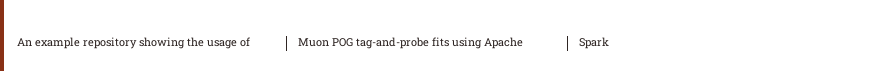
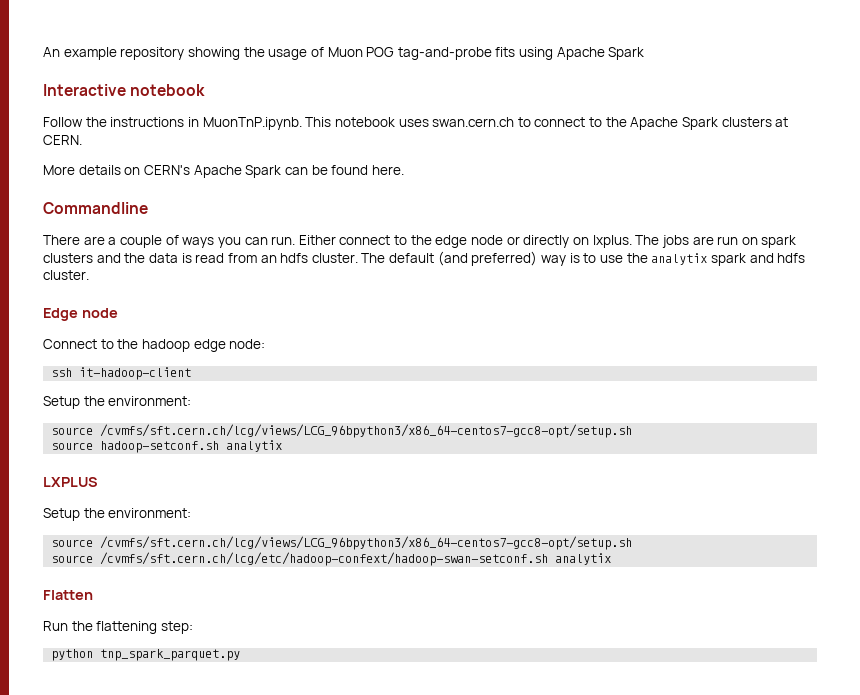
(609, 43) none -> [43,84,206,96] [43,117,789,130] [43,135,82,145] [43,165,404,178] [43,202,148,214] [43,235,797,248] [43,251,806,266] [43,270,89,280] [43,308,118,321] [43,339,266,352] [51,367,192,380] [43,396,192,409] [51,424,633,438] [51,440,283,453] [43,477,98,487] [43,508,192,521] [51,536,633,550] [51,552,612,566] [43,590,93,600] [43,621,193,634] [51,649,241,661] // Interactive notebook // Follow the instructions in MuonTnP.ipynb. This notebook uses swan.cern.ch to connect to the Apache Spark clusters at CERN. // More details on CERN's Apache Spark can be found here. // Commandline // There are a couple of ways you can run. Either connect to the edge node or directly on lxplus. The jobs are run on spark clusters and the data is read from an hdfs cluster. The default (and preferred) way is to use the analytix spark and hdfs cluster. // Edge node // Connect to the hadoop edge node: // ssh it-hadoop-client // Setup the environment: // source /cvmfs/sft.cern.ch/lcg/views/LCG_96bpython3/x86_64-centos7-gcc8-opt/setup.sh // source hadoop-setconf.sh analytix // LXPLUS // Setup the environment: // source /cvmfs/sft.cern.ch/lcg/views/LCG_96bpython3/x86_64-centos7-gcc8-opt/setup.sh // source /cvmfs/sft.cern.ch/lcg/etc/hadoop-confext/hadoop-swan-setconf.sh analytix // Flatten // Run the flattening step: // python tnp_spark_parquet.py

